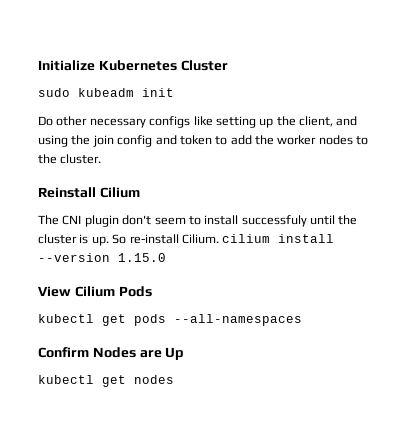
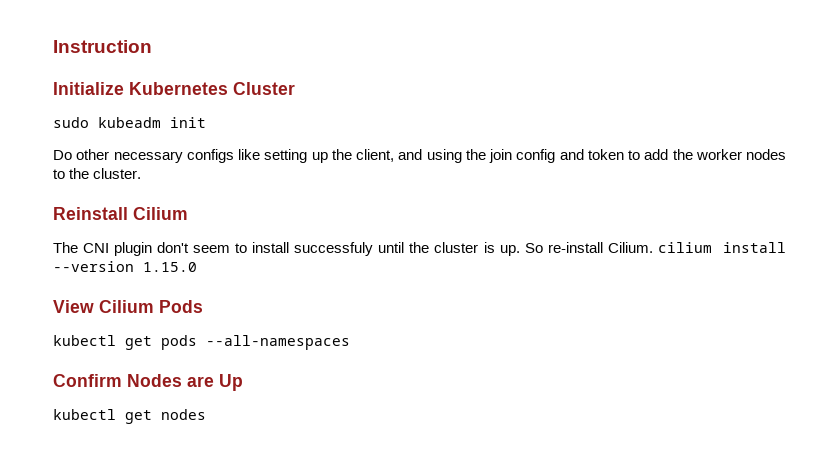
(38, 65) none -> [53,40,152,53] Instruction //

